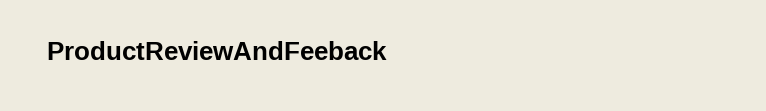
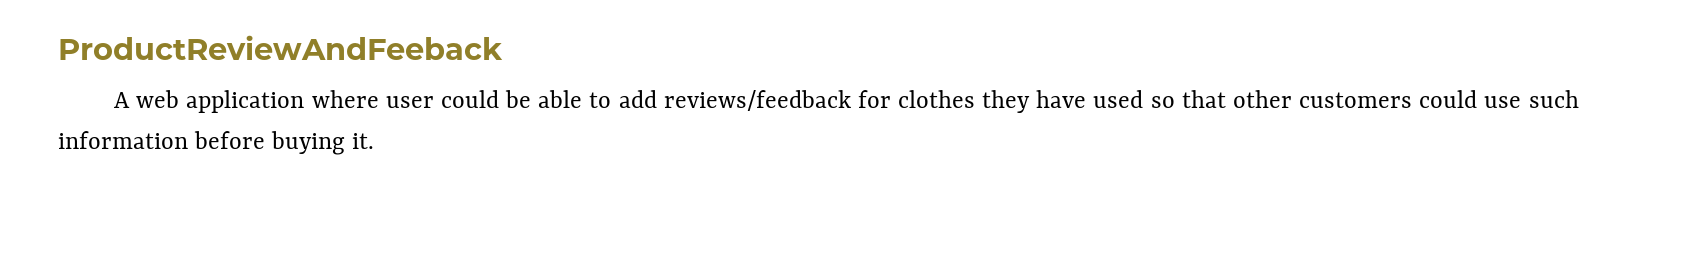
(387, 50) none -> [114,90,1579,113] [58,131,375,155] // A web application where user could be able to add reviews/feedback for clothes they have used so that other customers could use such information before buying it.

